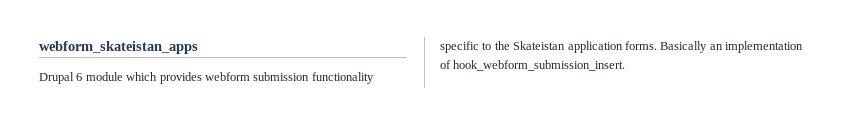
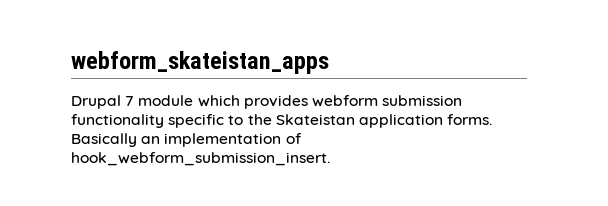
[76,73,83,81] 6 -> [125,96,135,106] 7

